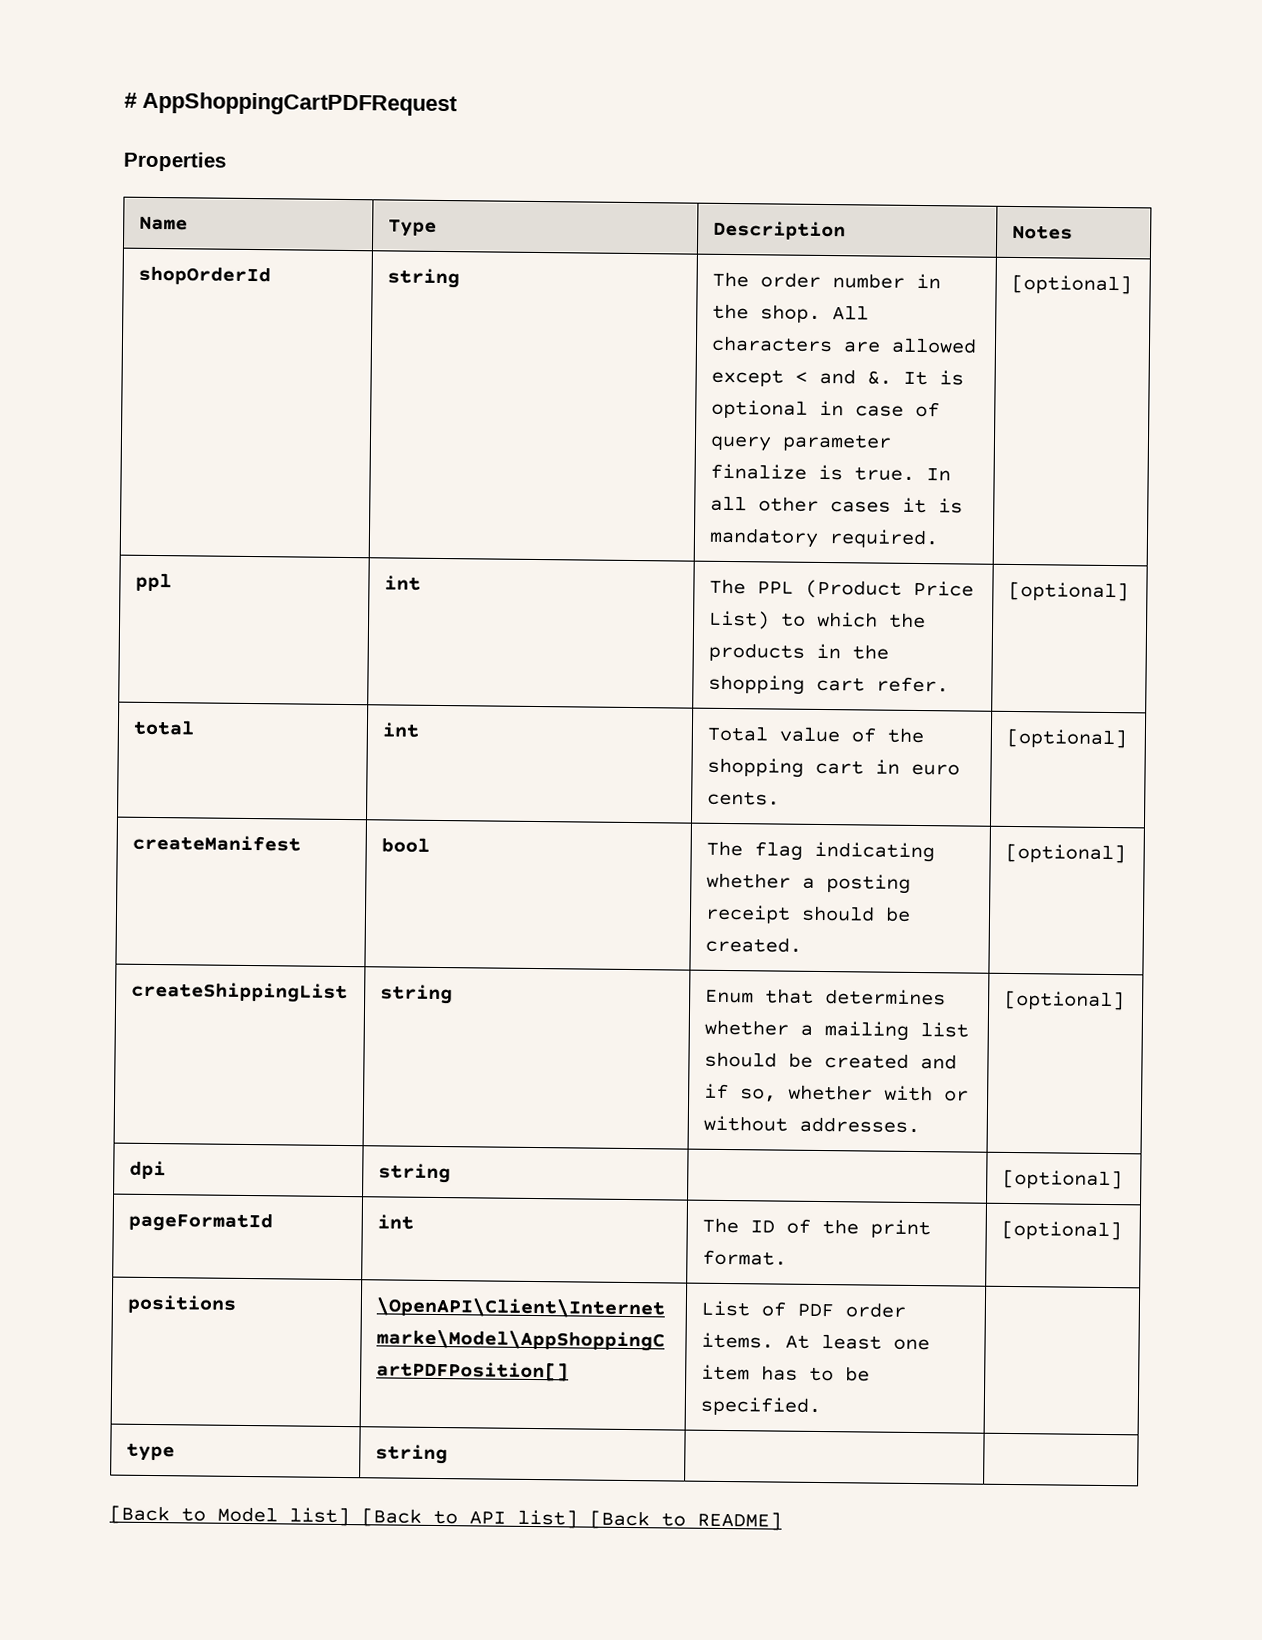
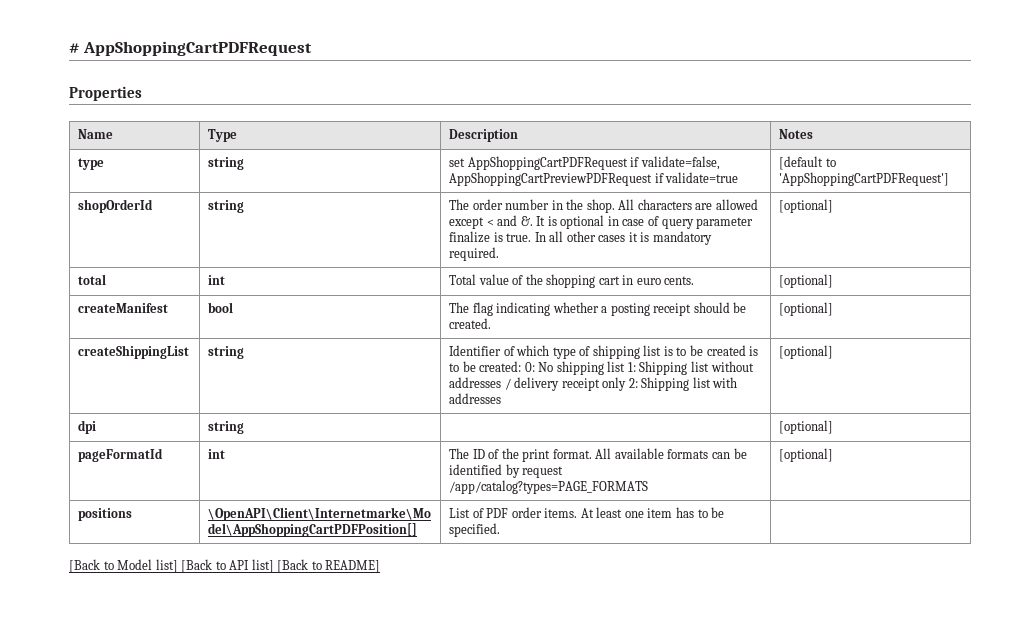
(1074, 232) none -> [78,158,105,170] [208,157,245,170] [449,156,720,170] [449,172,739,186] [779,156,836,170] [779,172,950,186] // type | string | set AppShoppingCartPDFRequest if validate=false, AppShoppingCartPreviewPDFRequest if validate=true | [default to 'AppShoppingCartPDFRequest']
[135,572,173,592] [384,575,422,591] [709,578,975,599] [709,610,927,630] [708,642,890,662] [708,674,950,695] [1008,581,1130,602] // ppl | int | The PPL (Product Price List) to which the products in the shopping cart refer. | [optional] -> (834, 206) none
[705,988,947,1006] [704,1019,970,1041] [704,1051,958,1070] [704,1083,970,1102] [703,1115,921,1134] Enum that determines whether a mailing list should be created and if so, whether with or without addresses. -> [449,345,759,359] [449,361,754,375] [449,377,738,391] [449,393,502,404] Identifier of which type of shipping list is to be created is to be created: 0: No shipping list 1: Shipping list without addresses / delivery receipt only 2: Shipping list with addresses
(788, 1257) none -> [595,448,747,459] [449,464,564,478] [449,480,649,494] All available formats can be identified by request /app/catalog?types=PAGE_FORMATS
[126,1442,176,1462] [375,1444,449,1465] // type | string | | -> (501, 530) none

